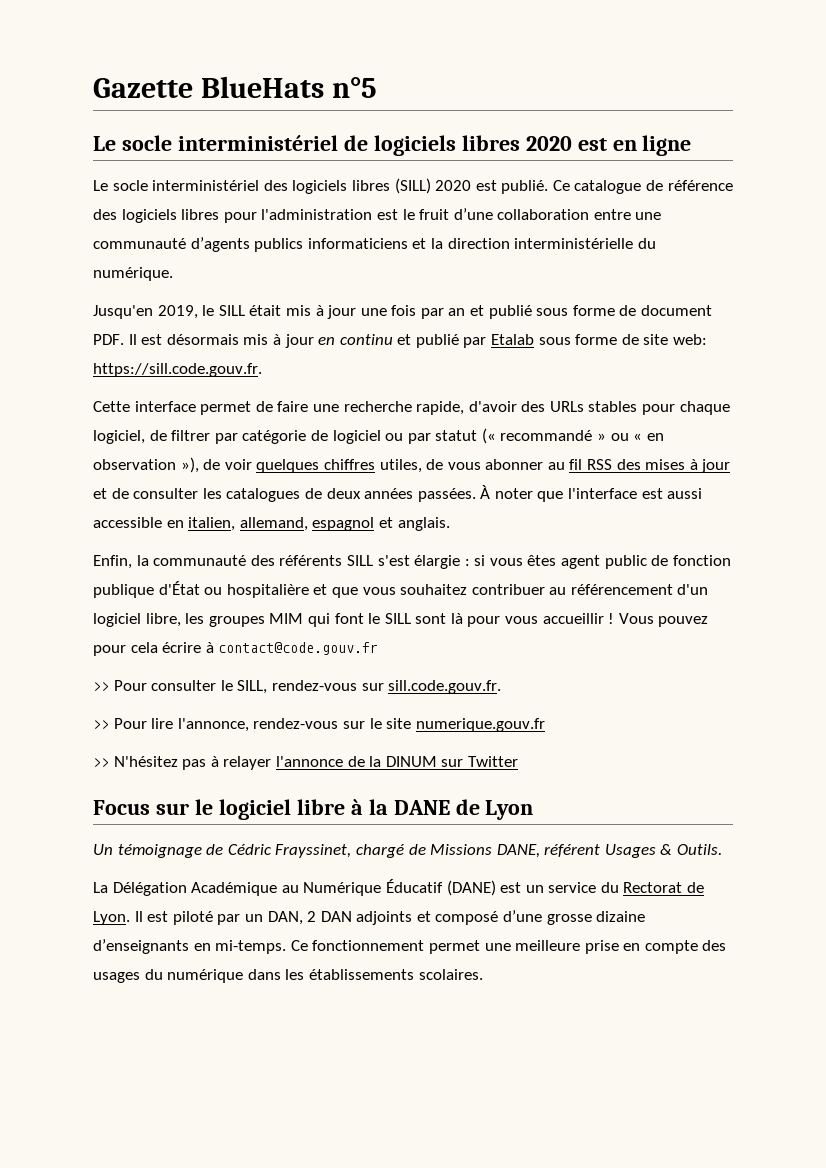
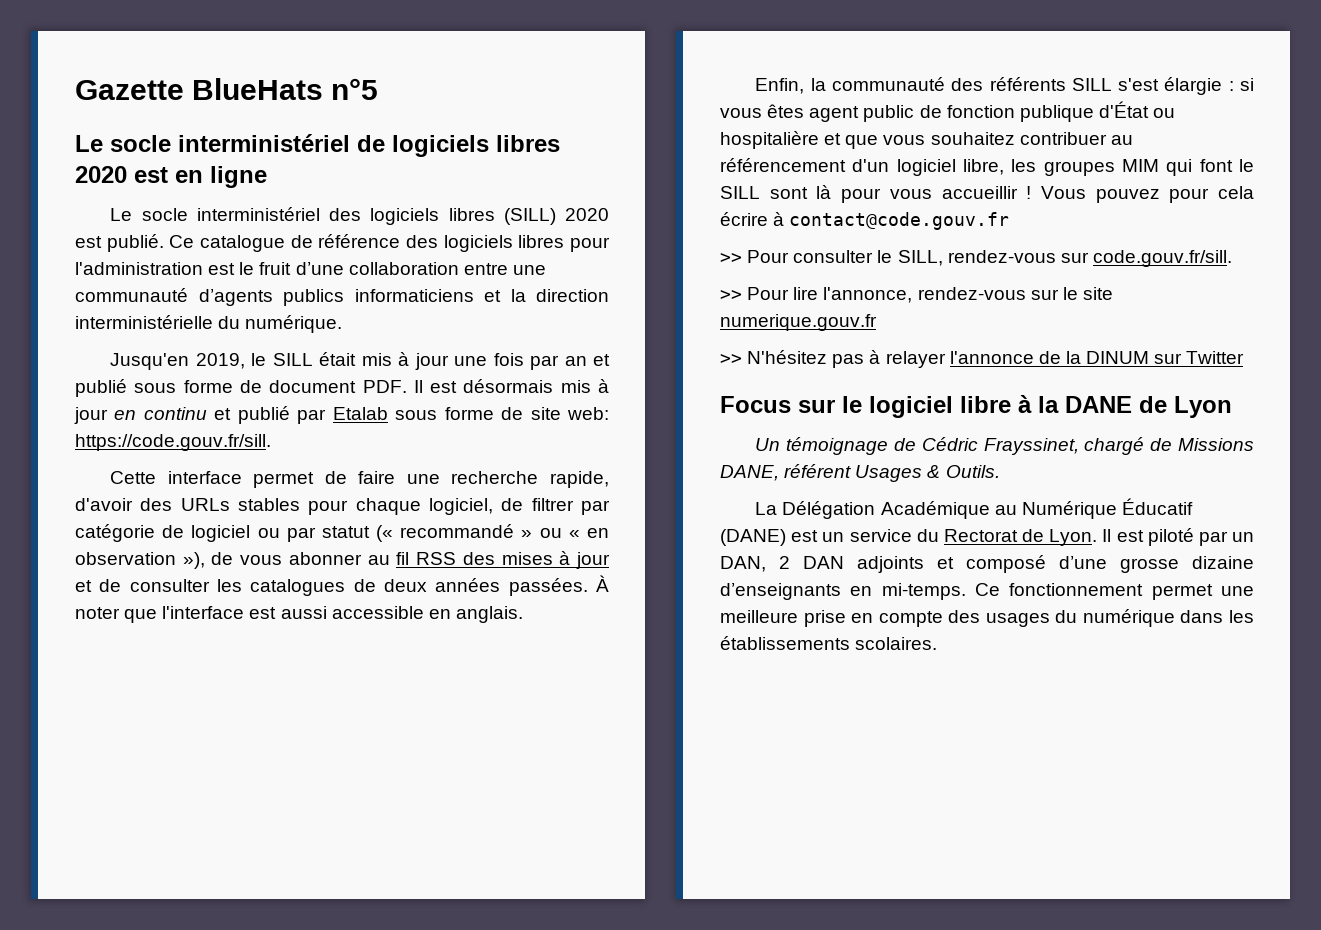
[93,363,262,377] https://sill.code.gouv.fr. -> [75,434,271,451] https://code.gouv.fr/sill.
[224,459,444,473] voir quelques chiffres utiles, de -> (234, 558) none
[188,517,393,531] italien, allemand, espagnol et -> (451, 614) none
[388,680,502,694] sill.code.gouv.fr. -> [1092,250,1232,267] code.gouv.fr/sill.

